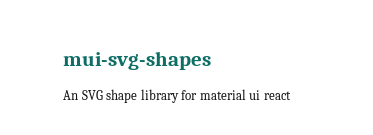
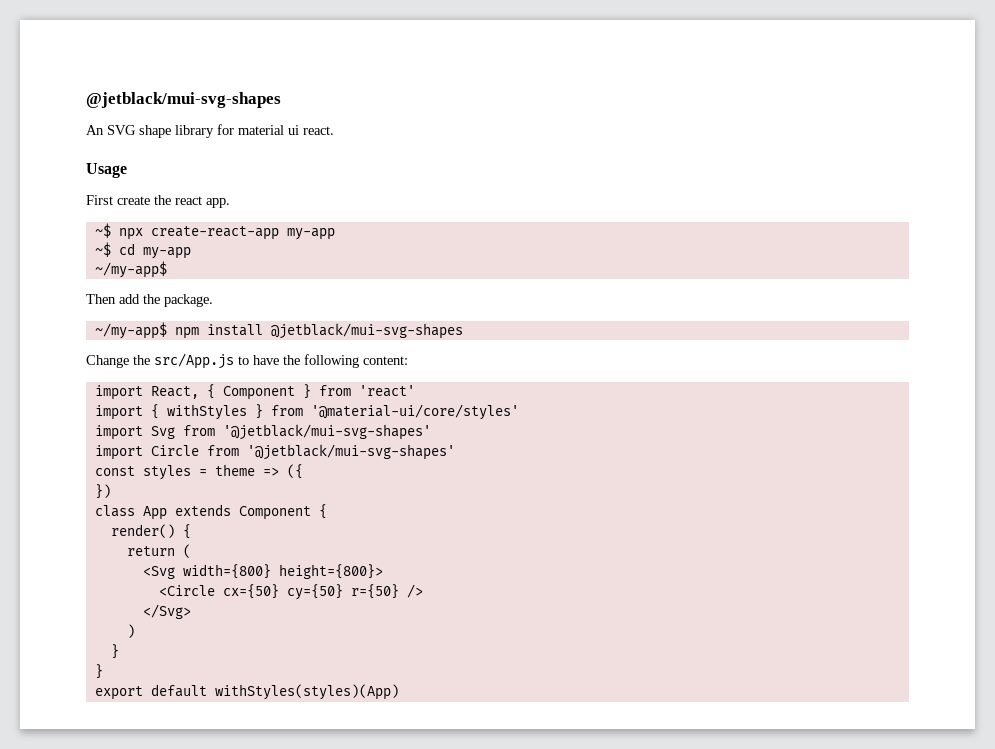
[63,51,211,70] mui-svg-shapes -> [86,92,281,108] @jetblack/mui-svg-shapes
[263,91,291,100] react -> [303,126,334,135] [86,163,127,178] [86,195,230,208] [94,223,335,240] [94,242,191,259] [94,261,167,278] [86,294,213,307] [94,322,463,339] [86,353,408,369] [94,384,415,400] [94,404,519,420] [94,424,431,440] [94,444,455,460] [94,464,303,480] [94,484,111,499] [94,504,327,520] [110,524,191,539] [126,544,191,558] [142,564,383,579] [158,584,423,600] [142,604,191,619] [126,624,135,638] [110,644,119,659] [94,664,103,679] [94,684,399,700] react. // Usage // First create the react app. // ~$ npx create-react-app my-app // ~$ cd my-app // ~/my-app$ // Then add the package. // ~/my-app$ npm install @jetblack/mui-svg-shapes // Change the src/App.js to have the following content: // import React, { Component } from 'react' // import { withStyles } from '@material-ui/core/styles' // import Svg from '@jetblack/mui-svg-shapes' // import Circle from '@jetblack/mui-svg-shapes' // const styles = theme => ({ // }) // class App extends Component { // render() { // return ( // <Svg width={800} height={800}> // <Circle cx={50} cy={50} r={50} /> // </Svg> // ) // } // } // export default withStyles(styles)(App)

